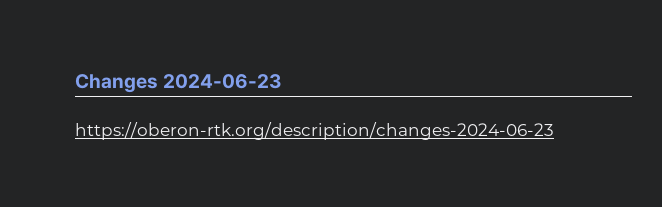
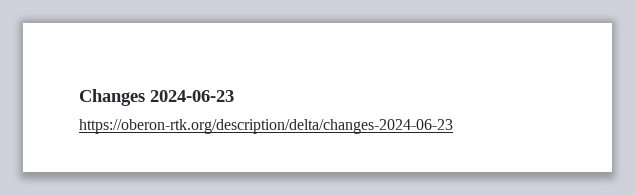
[75,122,554,140] https://oberon-rtk.org/description/changes-2024-06-23 -> [79,119,453,134] https://oberon-rtk.org/description/delta/changes-2024-06-23

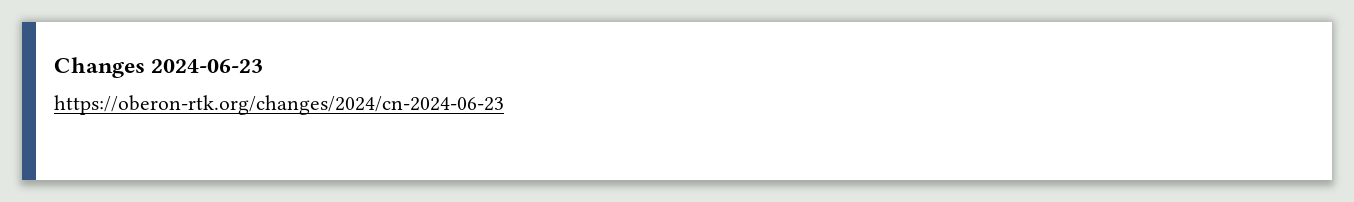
[79,119,453,134] https://oberon-rtk.org/description/delta/changes-2024-06-23 -> [54,95,504,115] https://oberon-rtk.org/changes/2024/cn-2024-06-23

